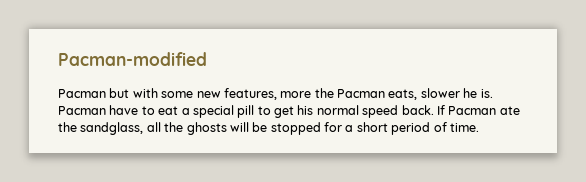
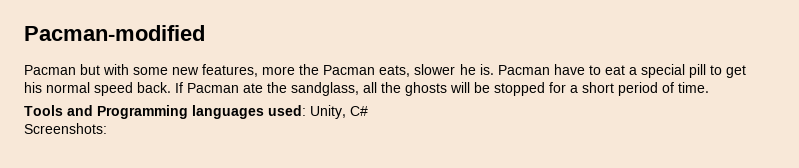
(479, 127) none -> [24,105,368,119] [24,123,107,134] // Tools and Programming languages used: Unity, C# // Screenshots:

